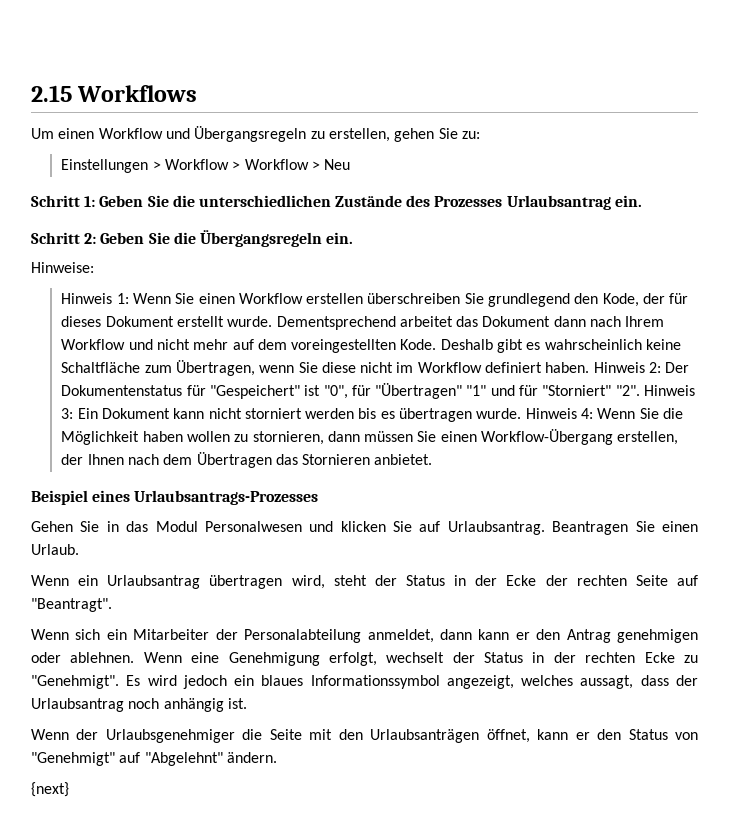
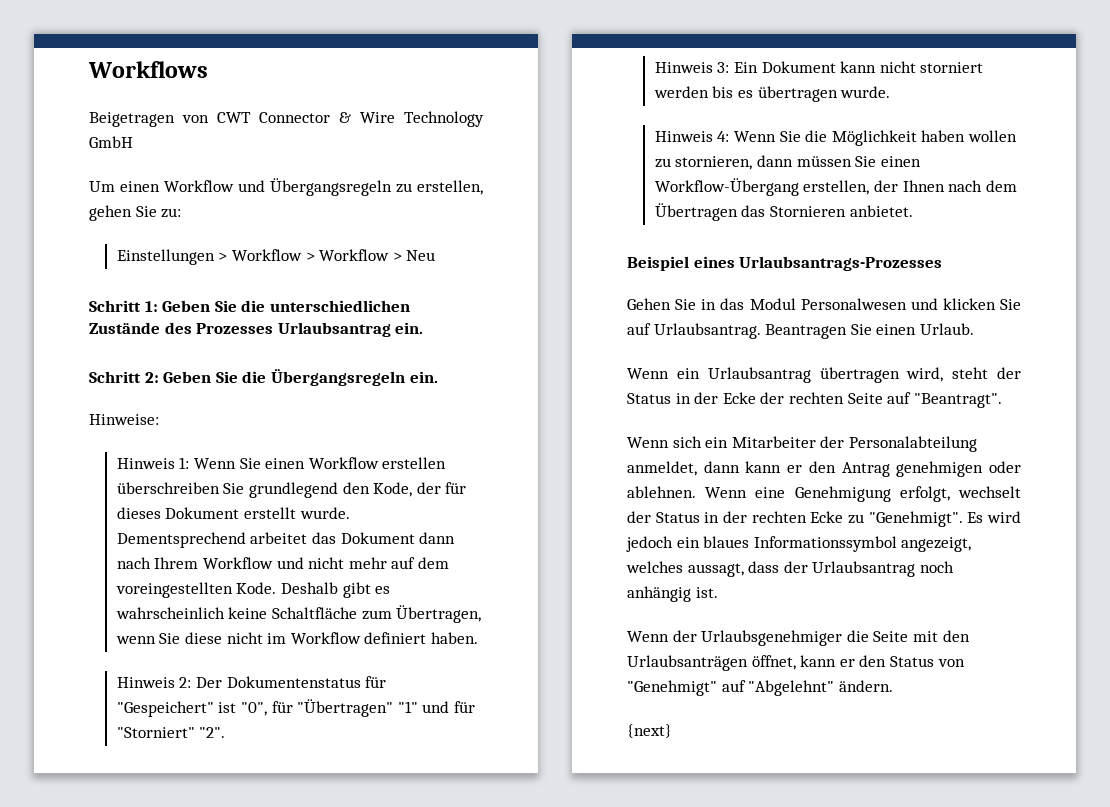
[31,85,72,102] 2.15 -> (88, 69) none
(198, 93) none -> [89,111,484,127] [89,136,133,148] // Beigetragen von CWT Connector & Wire Technology GmbH
(590, 367) none -> (478, 638) //
(640, 390) none -> (226, 732) //
(522, 413) none -> (891, 92) //

